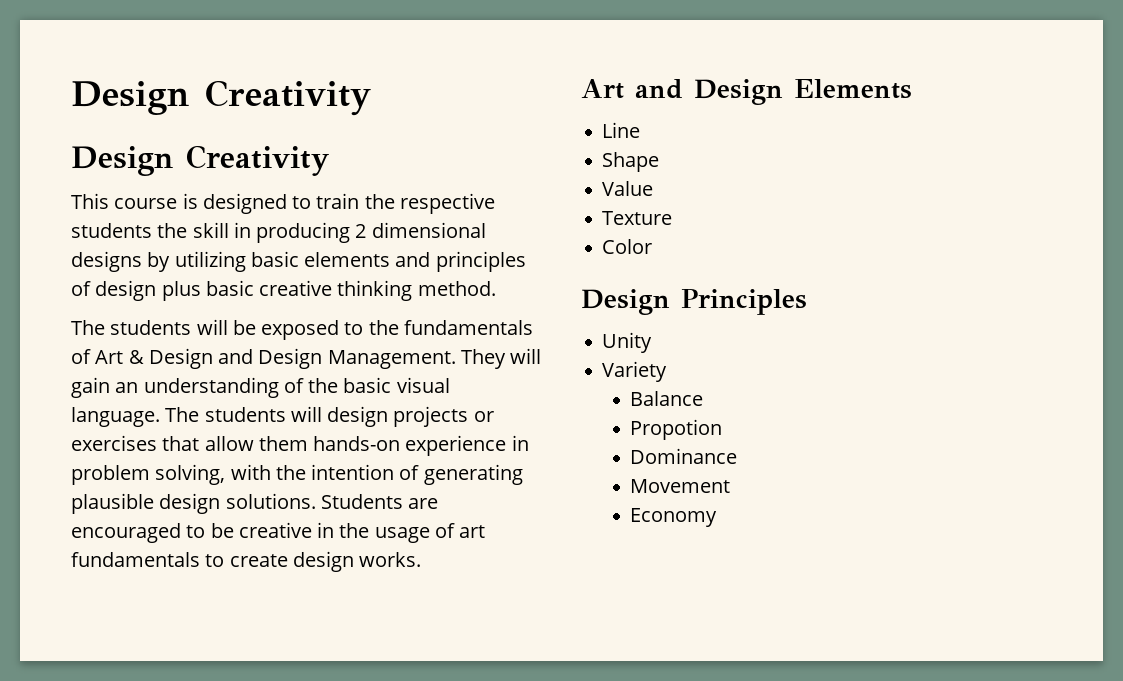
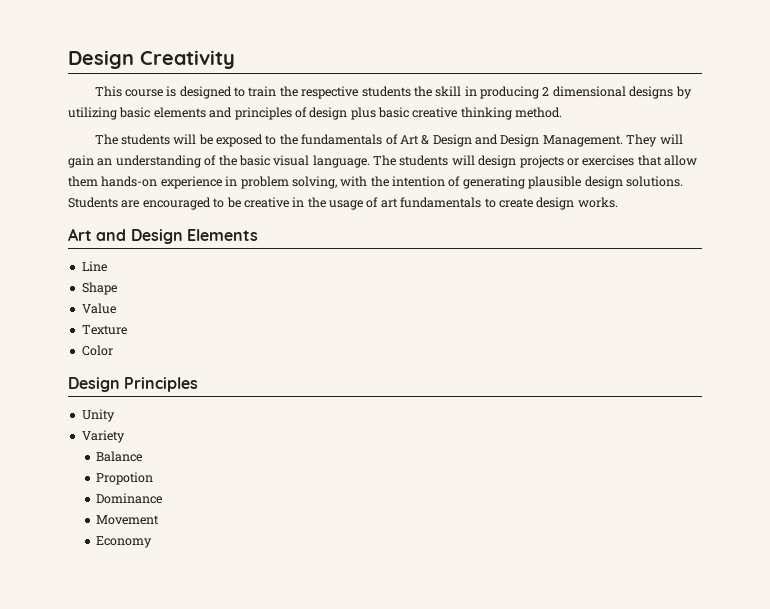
[71,80,371,116] [71,145,329,176] Design Creativity // Design Creativity -> [68,50,235,69] Design Creativity

